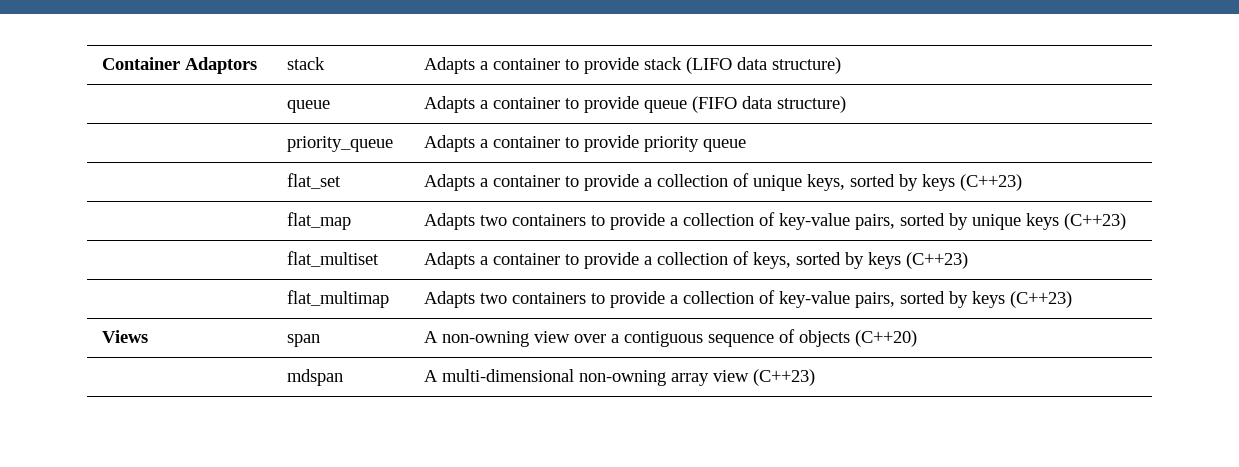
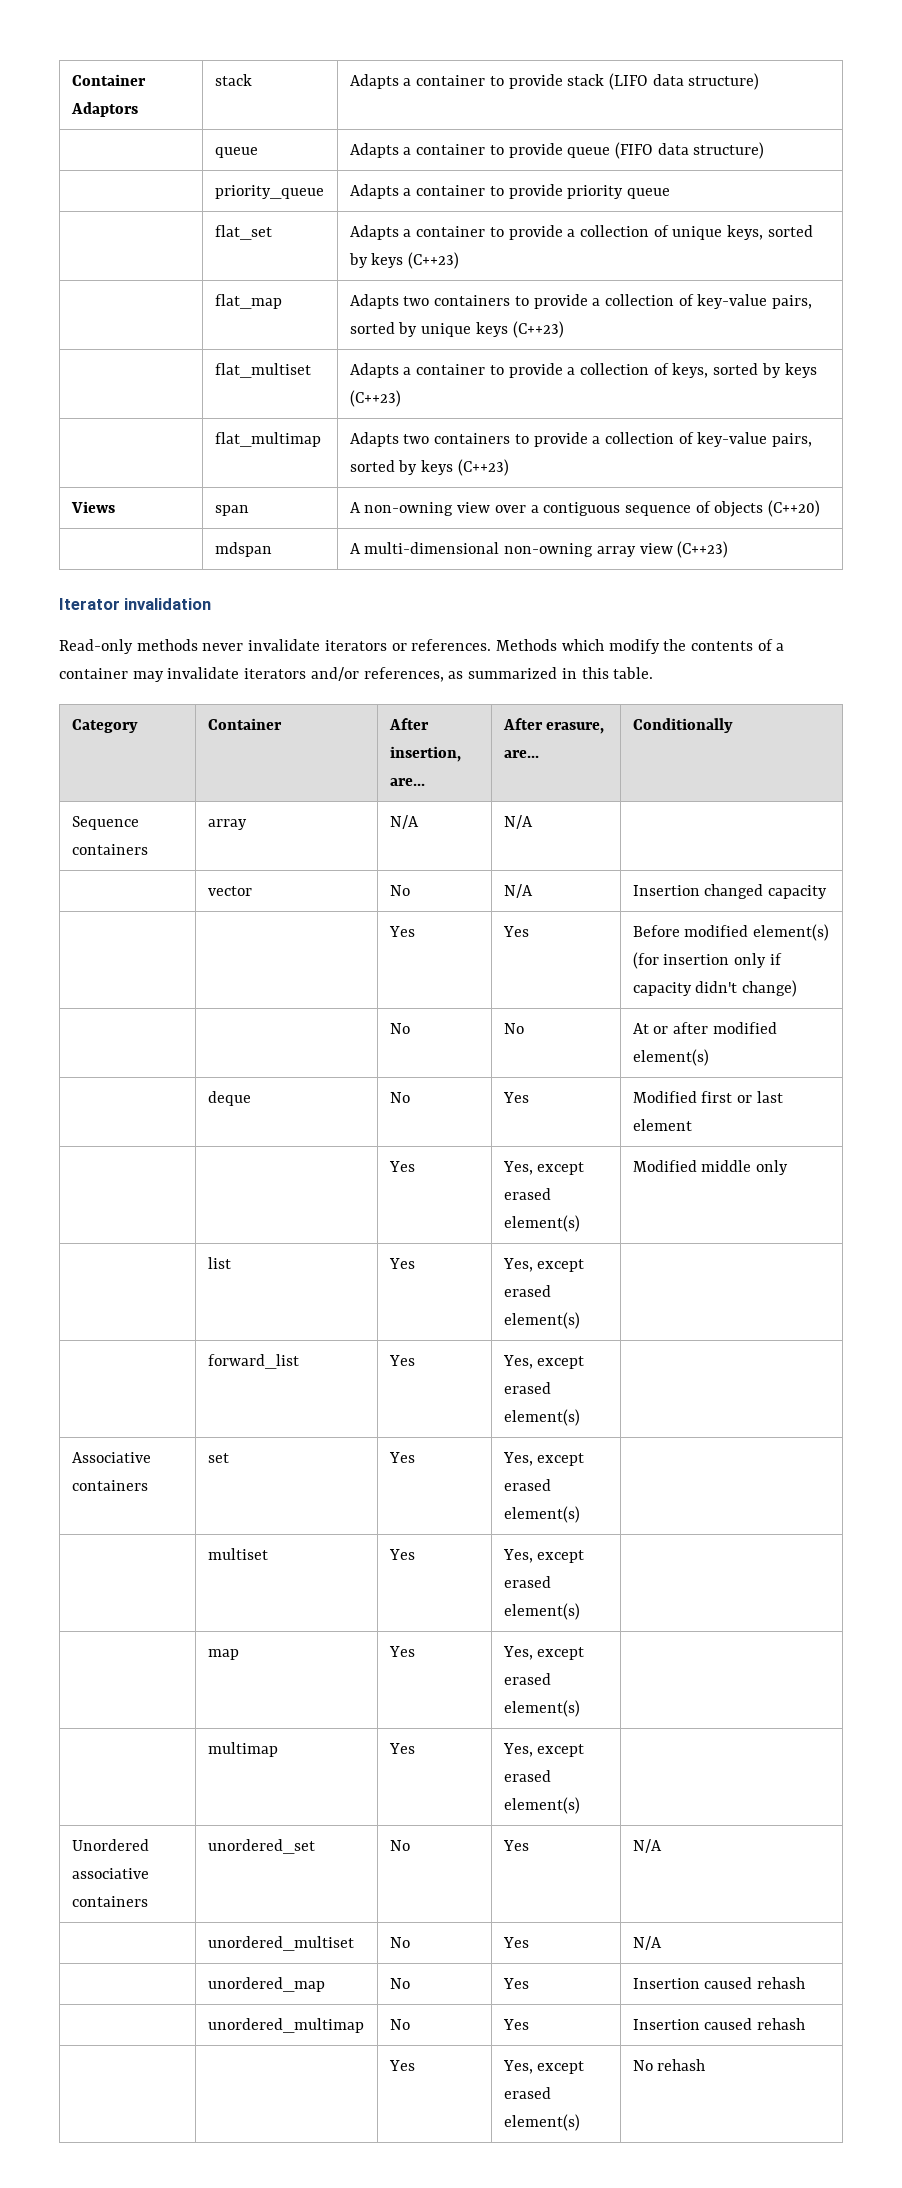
(815, 377) none -> [59,598,212,610] [59,639,785,654] [59,667,654,682] [71,719,138,733] [207,718,282,730] [388,718,429,730] [389,746,461,762] [389,778,425,786] [502,718,605,734] [503,750,539,758] [632,718,733,733] [71,816,139,830] [71,844,148,855] [207,819,247,830] [389,815,419,829] [503,815,533,829] [207,886,252,896] [389,885,410,896] [503,884,533,898] [632,884,828,899] [388,926,415,937] [502,926,529,937] [632,924,830,941] [632,952,782,969] [632,980,798,997] [389,1023,410,1034] [503,1023,524,1034] [632,1022,777,1034] [632,1049,709,1066] [207,1091,251,1106] [389,1092,410,1103] [502,1092,529,1103] [632,1091,783,1103] [632,1119,692,1131] [388,1161,415,1172] [502,1161,585,1175] [503,1188,551,1200] [503,1215,580,1232] [632,1160,789,1175] [207,1257,231,1269] [388,1258,415,1269] [502,1258,585,1272] [503,1285,551,1297] [503,1312,580,1329] [207,1354,299,1369] [388,1355,415,1366] [502,1355,585,1369] [503,1382,551,1394] [503,1409,580,1426] [71,1452,151,1463] [71,1480,148,1491] [207,1453,229,1463] [388,1452,415,1463] [502,1452,585,1466] [503,1479,551,1491] [503,1506,580,1523] [207,1548,268,1560] [388,1549,415,1560] [502,1549,585,1563] [503,1576,551,1588] [503,1603,580,1620] [207,1649,239,1660] [388,1646,415,1657] [502,1646,585,1660] [503,1673,551,1685] [503,1700,580,1717] [207,1742,278,1757] [388,1743,415,1754] [502,1743,585,1757] [503,1770,551,1782] [503,1797,580,1814] [71,1839,149,1851] [71,1868,149,1879] [71,1896,148,1907] [207,1839,315,1854] [389,1840,410,1851] [502,1840,529,1851] [632,1839,662,1853] [207,1936,354,1951] [389,1937,410,1948] [502,1937,529,1948] [632,1936,662,1950] [207,1977,325,1992] [389,1978,410,1989] [502,1978,529,1989] [632,1977,806,1989] [207,2018,364,2033] [389,2019,410,2030] [502,2019,529,2030] [632,2018,806,2030] [388,2060,415,2071] [502,2060,585,2074] [503,2087,551,2099] [503,2114,580,2131] [632,2059,706,2071] // Iterator invalidation // Read-only methods never invalidate iterators or references. Methods which modify the contents of a container may invalidate iterators and/or references, as summarized in this table. // Category | Container | After insertion, are... | After erasure, are... | Conditionally // Sequence containers | array | N/A | N/A | // | vector | No | N/A | Insertion changed capacity // | | Yes | Yes | Before modified element(s) (for insertion only if capacity didn't change) // | | No | No | At or after modified element(s) // | deque | No | Yes | Modified first or last element // | | Yes | Yes, except erased element(s) | Modified middle only // | list | Yes | Yes, except erased element(s) | // | forward_list | Yes | Yes, except erased element(s) | // Associative containers | set | Yes | Yes, except erased element(s) | // | multiset | Yes | Yes, except erased element(s) | // | map | Yes | Yes, except erased element(s) | // | multimap | Yes | Yes, except erased element(s) | // Unordered associative containers | unordered_set | No | Yes | N/A // | unordered_multiset | No | Yes | N/A // | unordered_map | No | Yes | Insertion caused rehash // | unordered_multimap | No | Yes | Insertion caused rehash // | | Yes | Yes, except erased element(s) | No rehash

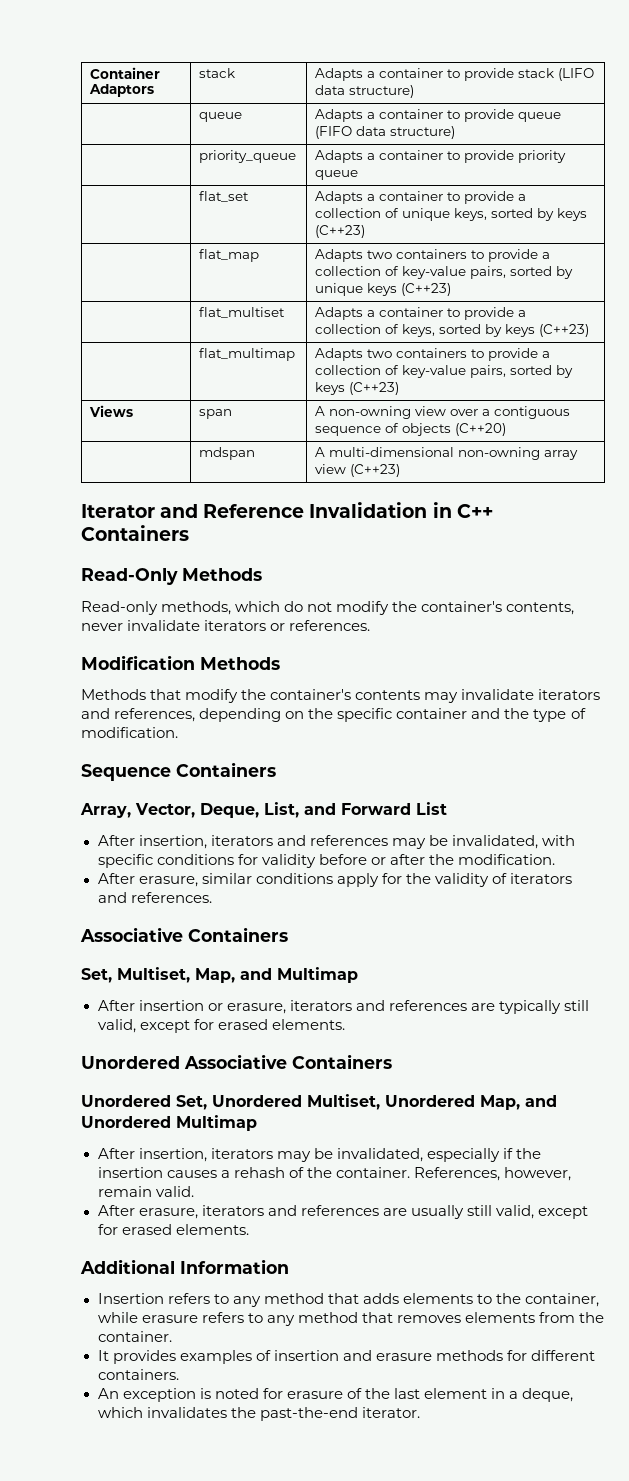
[124,598,212,610] [59,639,198,654] invalidation // Read-only methods -> [160,502,493,518] [81,525,189,541] [81,568,262,585] [81,601,575,615] and Reference Invalidation in C++ Containers // Read-Only Methods // Read-only methods, which do not modify the container's contents,
[496,639,785,654] [59,667,654,682] [71,719,138,733] [207,718,282,730] [388,718,429,730] [389,746,461,762] [389,778,425,786] [502,718,605,734] [503,750,539,758] [632,718,733,733] [71,816,139,830] [71,844,148,855] [207,819,247,830] [389,815,419,829] [503,815,533,829] [207,886,252,896] [389,885,410,896] [503,884,533,898] [632,884,828,899] [388,926,415,937] [502,926,529,937] [632,924,830,941] [632,952,782,969] [632,980,798,997] [389,1023,410,1034] [503,1023,524,1034] [632,1022,777,1034] [632,1049,709,1066] [207,1091,251,1106] [389,1092,410,1103] [502,1092,529,1103] [632,1091,783,1103] [632,1119,692,1131] [388,1161,415,1172] [502,1161,585,1175] [503,1188,551,1200] [503,1215,580,1232] [632,1160,789,1175] [207,1257,231,1269] [388,1258,415,1269] [502,1258,585,1272] [503,1285,551,1297] [503,1312,580,1329] [207,1354,299,1369] [388,1355,415,1366] [502,1355,585,1369] [503,1382,551,1394] [503,1409,580,1426] [71,1452,151,1463] [71,1480,148,1491] [207,1453,229,1463] [388,1452,415,1463] [502,1452,585,1466] [503,1479,551,1491] [503,1506,580,1523] [207,1548,268,1560] [388,1549,415,1560] [502,1549,585,1563] [503,1576,551,1588] [503,1603,580,1620] [207,1649,239,1660] [388,1646,415,1657] [502,1646,585,1660] [503,1673,551,1685] [503,1700,580,1717] [207,1742,278,1757] [388,1743,415,1754] [502,1743,585,1757] [503,1770,551,1782] [503,1797,580,1814] [71,1839,149,1851] [71,1868,149,1879] [71,1896,148,1907] [207,1839,315,1854] [389,1840,410,1851] [502,1840,529,1851] [632,1839,662,1853] [207,1936,354,1951] [389,1937,410,1948] [502,1937,529,1948] [632,1936,662,1950] [207,1977,325,1992] [389,1978,410,1989] [502,1978,529,1989] [632,1977,806,1989] [207,2018,364,2033] [389,2019,410,2030] [502,2019,529,2030] [632,2018,806,2030] [388,2060,415,2071] [502,2060,585,2074] [503,2087,551,2099] [503,2114,580,2131] [632,2059,706,2071] Methods which modify the contents of a container may invalidate iterators and/or references, as summarized in this table. // Category | Container | After insertion, are... | After erasure, are... | Conditionally // Sequence containers | array | N/A | N/A | // | vector | No | N/A | Insertion changed capacity // | | Yes | Yes | Before modified element(s) (for insertion only if capacity didn't change) // | | No | No | At or after modified element(s) // | deque | No | Yes | Modified first or last element // | | Yes | Yes, except erased element(s) | Modified middle only // | list | Yes | Yes, except erased element(s) | // | forward_list | Yes | Yes, except erased element(s) | // Associative containers | set | Yes | Yes, except erased element(s) | // | multiset | Yes | Yes, except erased element(s) | // | map | Yes | Yes, except erased element(s) | // | multimap | Yes | Yes, except erased element(s) | // Unordered associative containers | unordered_set | No | Yes | N/A // | unordered_multiset | No | Yes | N/A // | unordered_map | No | Yes | Insertion caused rehash // | unordered_multimap | No | Yes | Insertion caused rehash // | | Yes | Yes, except erased element(s) | No rehash -> [81,655,280,670] [81,689,601,703] [81,708,586,722] [81,727,178,738] [81,762,276,781] [80,802,447,818] [97,835,575,849] [97,854,555,868] [97,873,572,887] [97,892,212,903] [80,927,288,942] [81,967,358,983] [97,1000,589,1014] [97,1019,345,1033] [81,1054,392,1069] [81,1094,557,1110] [81,1115,257,1131] [97,1148,541,1162] [97,1167,571,1181] [97,1186,194,1197] [97,1205,588,1219] [97,1224,249,1235] [80,1259,289,1274] [97,1293,600,1307] [97,1312,604,1326] [97,1331,172,1342] [97,1350,595,1364] [97,1369,179,1380] [97,1388,574,1402] [97,1407,420,1421] // Modification Methods // Methods that modify the container's contents may invalidate iterators and references, depending on the specific container and the type of modification. // Sequence Containers // Array, Vector, Deque, List, and Forward List // After insertion, iterators and references may be invalidated, with specific conditions for validity before or after the modification. // After erasure, similar conditions apply for the validity of iterators and references. // Associative Containers // Set, Multiset, Map, and Multimap // After insertion or erasure, iterators and references are typically still valid, except for erased elements. // Unordered Associative Containers // Unordered Set, Unordered Multiset, Unordered Map, and Unordered Multimap // After insertion, iterators may be invalidated, especially if the insertion causes a rehash of the container. References, however, remain valid. // After erasure, iterators and references are usually still valid, except for erased elements. // Additional Information // Insertion refers to any method that adds elements to the container, while erasure refers to any method that removes elements from the container. // It provides examples of insertion and erasure methods for different containers. // An exception is noted for erasure of the last element in a deque, which invalidates the past-the-end iterator.

